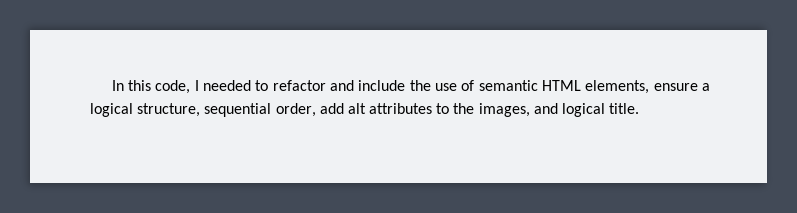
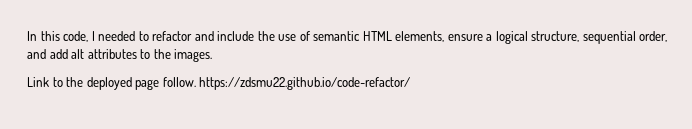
(316, 110) none -> [27,49,46,59] and
[478,103,640,117] images, and logical title. -> [174,49,213,62] [27,77,411,90] images. // Link to the deployed page follow. https://zdsmu22.github.io/code-refactor/

